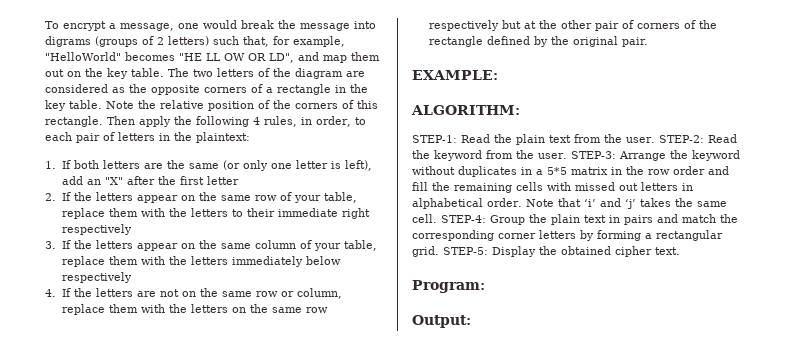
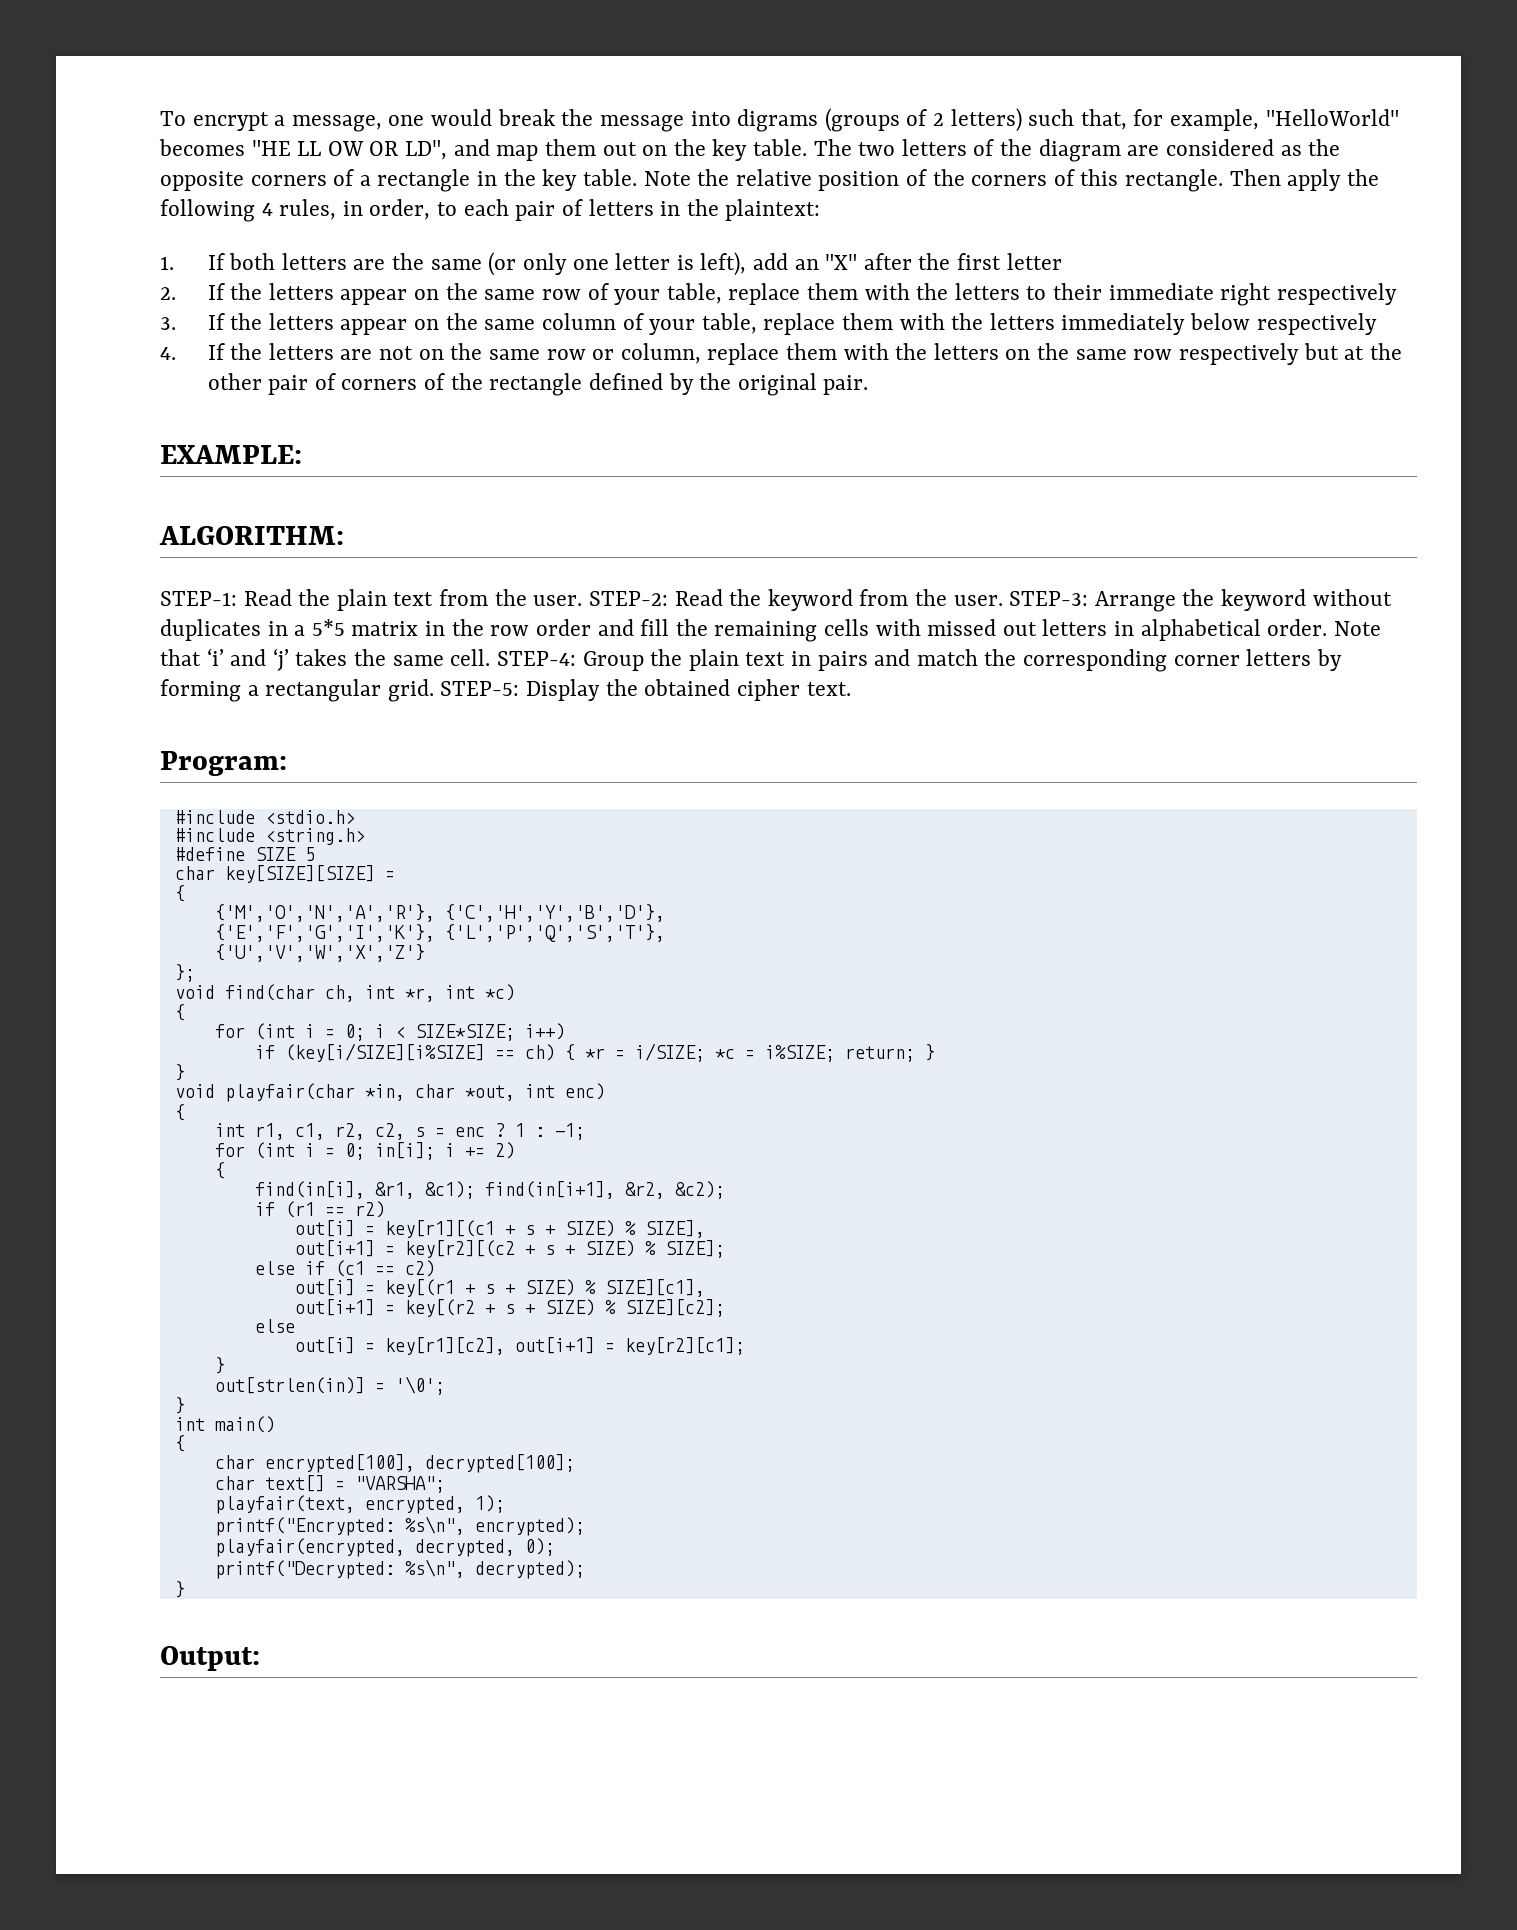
(485, 286) none -> [174,810,355,824] [174,828,365,845] [174,847,315,861] [174,865,395,883] [174,885,185,902] [214,904,665,922] [214,924,665,942] [214,944,425,962] [174,964,195,982] [174,984,515,1002] [174,1004,185,1021] [214,1023,565,1041] [254,1043,935,1062] [174,1064,185,1081] [174,1083,605,1102] [174,1104,185,1121] [214,1123,585,1140] [214,1142,515,1160] [214,1162,225,1179] [254,1181,725,1199] [254,1201,385,1218] [294,1220,705,1238] [294,1240,725,1258] [254,1260,435,1277] [294,1279,705,1297] [294,1299,725,1317] [254,1319,295,1333] [294,1337,745,1355] [214,1357,225,1374] [214,1376,445,1395] [174,1397,185,1414] [174,1416,275,1433] [174,1435,185,1452] [214,1454,575,1473] [214,1475,445,1493] [214,1495,505,1514] [214,1516,585,1536] [214,1538,555,1557] [214,1559,585,1579] [174,1581,185,1598] // #include <stdio.h> // #include <string.h> // #define SIZE 5 // char key[SIZE][SIZE] = // { // {'M','O','N','A','R'}, {'C','H','Y','B','D'}, // {'E','F','G','I','K'}, {'L','P','Q','S','T'}, // {'U','V','W','X','Z'} // }; // void find(char ch, int *r, int *c) // { // for (int i = 0; i < SIZE*SIZE; i++) // if (key[i/SIZE][i%SIZE] == ch) { *r = i/SIZE; *c = i%SIZE; return; } // } // void playfair(char *in, char *out, int enc) // { // int r1, c1, r2, c2, s = enc ? 1 : -1; // for (int i = 0; in[i]; i += 2) // { // find(in[i], &r1, &c1); find(in[i+1], &r2, &c2); // if (r1 == r2) // out[i] = key[r1][(c1 + s + SIZE) % SIZE], // out[i+1] = key[r2][(c2 + s + SIZE) % SIZE]; // else if (c1 == c2) // out[i] = key[(r1 + s + SIZE) % SIZE][c1], // out[i+1] = key[(r2 + s + SIZE) % SIZE][c2]; // else // out[i] = key[r1][c2], out[i+1] = key[r2][c1]; // } // out[strlen(in)] = '\0'; // } // int main() // { // char encrypted[100], decrypted[100]; // char text[] = "VARSHA"; // playfair(text, encrypted, 1); // printf("Encrypted: %s\n", encrypted); // playfair(encrypted, decrypted, 0); // printf("Decrypted: %s\n", decrypted); // }

